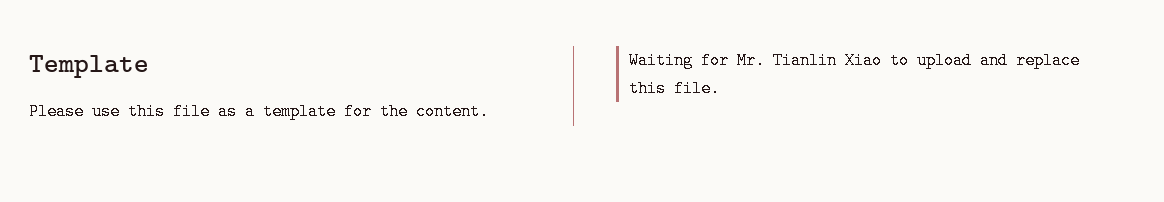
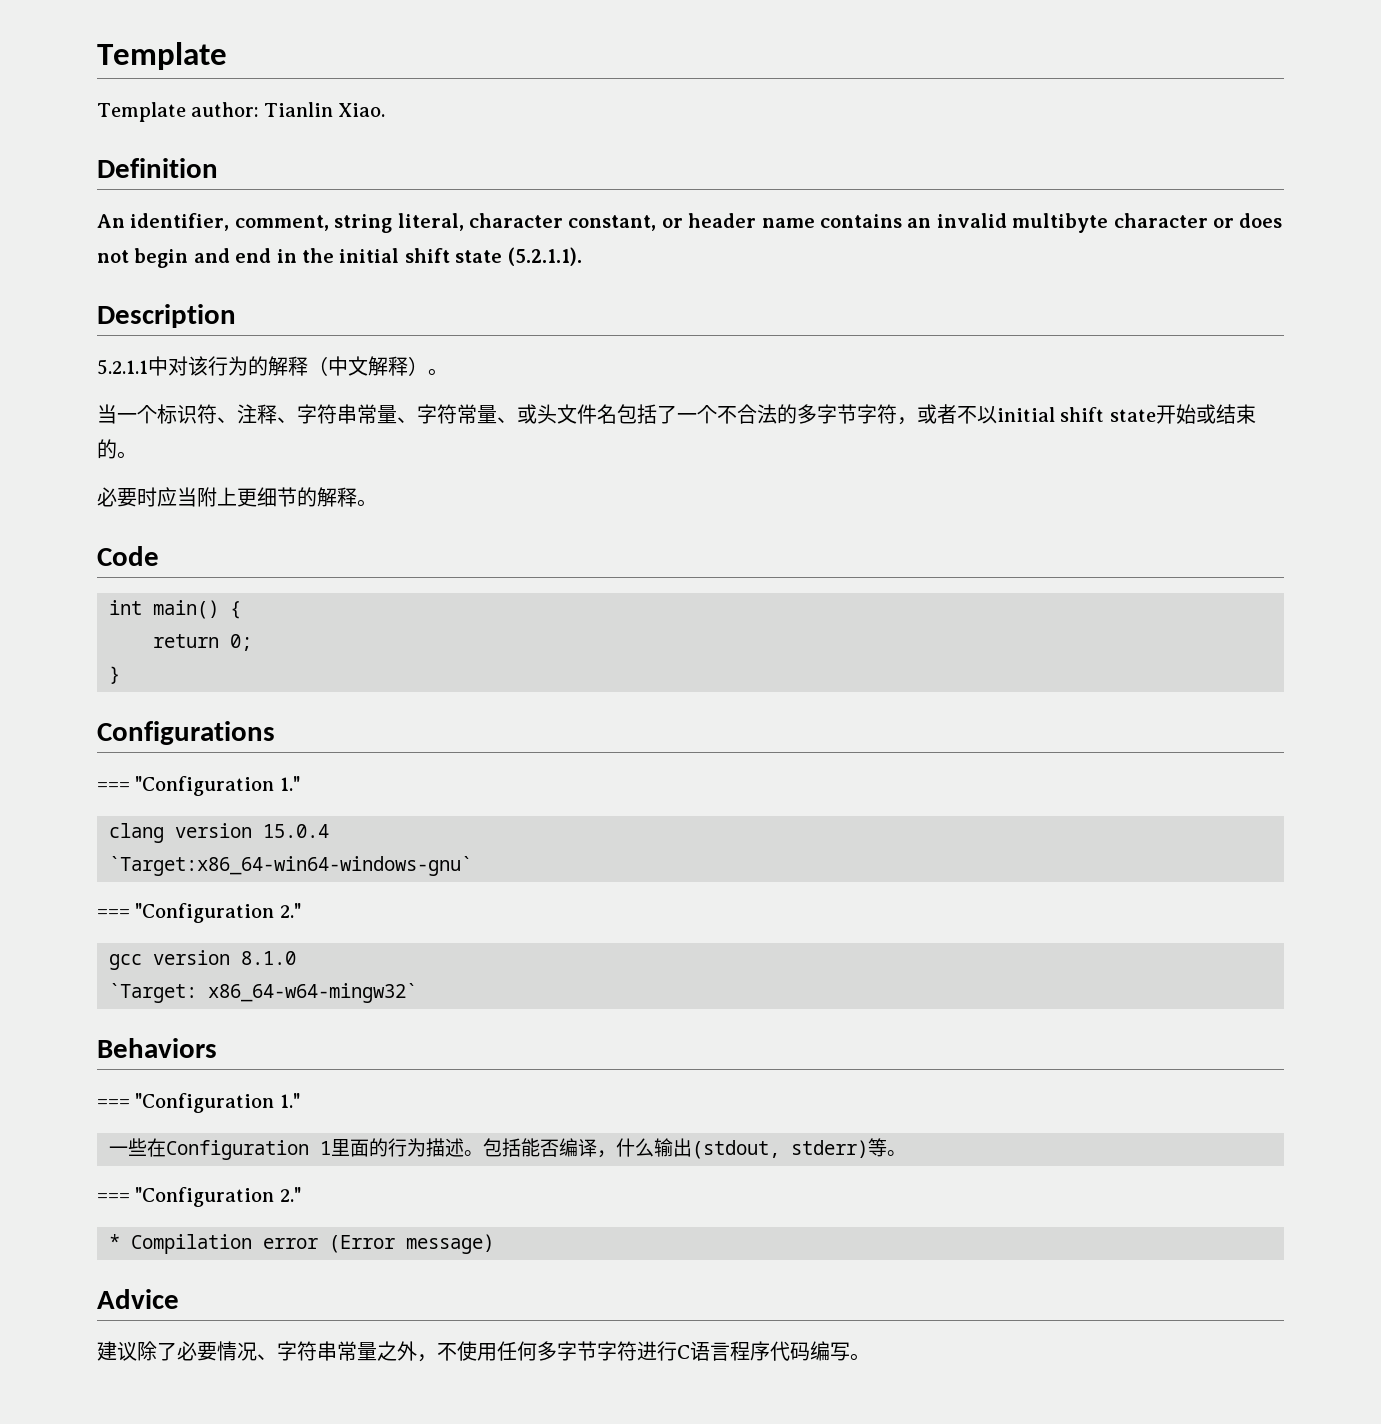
[29,103,489,120] [628,52,1080,69] [628,80,720,97] Please use this file as a template for the content. // Waiting for Mr. Tianlin Xiao to upload and replace this file. -> [97,102,386,122] [97,158,218,178] [97,213,1283,233] [97,247,582,268] [97,304,236,328] [97,356,448,376] [97,404,1256,425] [97,439,137,459] [97,487,377,507] [97,546,159,566] [109,600,241,619] [153,634,252,651] [109,666,120,684] [97,721,275,745] [97,776,300,796] [109,823,329,843] [109,856,472,876] [97,903,301,923] [109,950,296,970] [109,983,417,1003] [97,1038,217,1058] [97,1093,300,1113] [109,1138,906,1160] [97,1187,301,1207] [109,1234,494,1254] [97,1289,179,1309] [97,1341,870,1362] Template author: Tianlin Xiao. // Definition // An identifier, comment, string literal, character constant, or header name contains an invalid multibyte character or does not begin and end in the initial shift state (5.2.1.1). // Description // 5.2.1.1中对该行为的解释（中文解释）。 // 当一个标识符、注释、字符串常量、字符常量、或头文件名包括了一个不合法的多字节字符，或者不以initial shift state开始或结束的。 // 必要时应当附上更细节的解释。 // Code // int main() { // return 0; // } // Configurations // === "Configuration 1." // clang version 15.0.4 // `Target:x86_64-win64-windows-gnu` // === "Configuration 2." // gcc version 8.1.0 // `Target: x86_64-w64-mingw32` // Behaviors // === "Configuration 1." // 一些在Configuration 1里面的行为描述。包括能否编译，什么输出(stdout, stderr)等。 // === "Configuration 2." // * Compilation error (Error message) // Advice // 建议除了必要情况、字符串常量之外，不使用任何多字节字符进行C语言程序代码编写。

